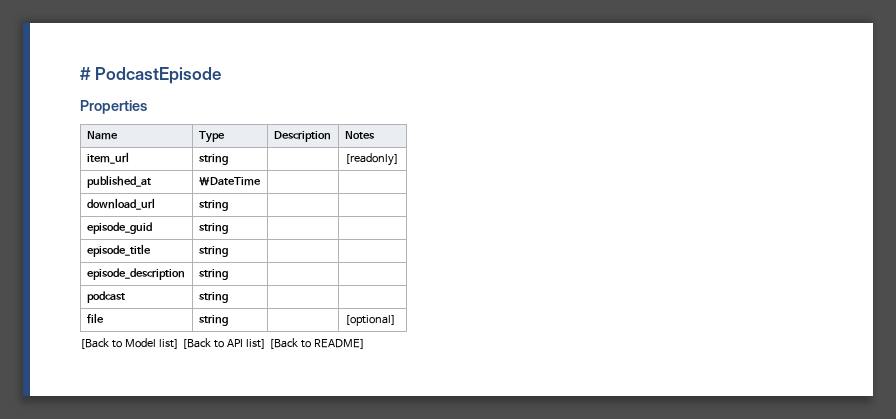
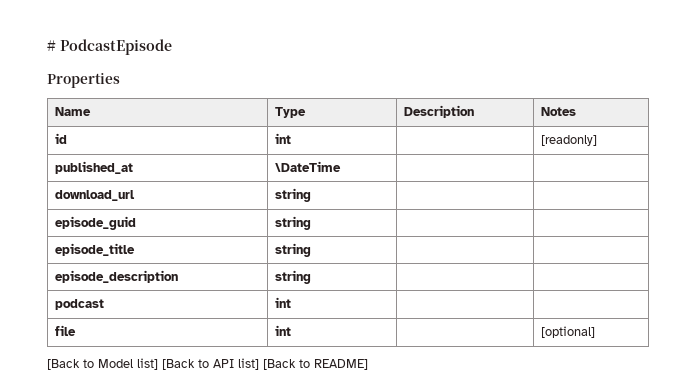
[86,152,129,164] [198,154,228,165] item_url | string -> [55,133,68,144] [275,133,292,144] id | int
[198,292,228,303] string -> [275,297,292,308] int
[198,315,228,326] string -> [275,325,292,336] int

